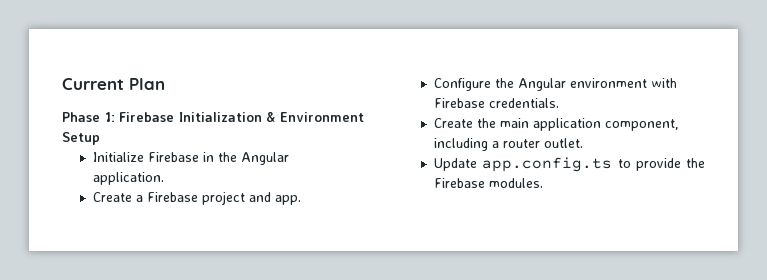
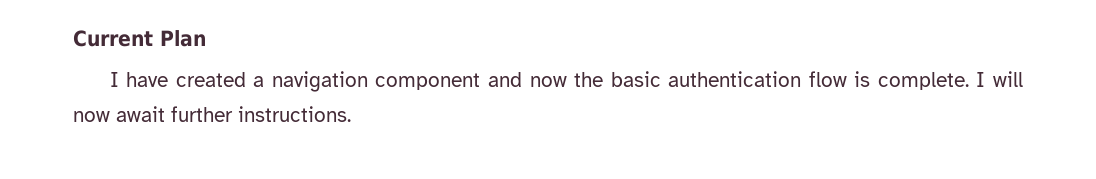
[62,111,364,122] [62,132,100,145] [93,152,290,165] [93,172,165,185] [93,191,302,205] [434,78,678,91] [434,98,560,108] [434,118,680,131] [434,138,584,151] [434,157,705,172] [434,178,544,188] Phase 1: Firebase Initialization & Environment Setup // Initialize Firebase in the Angular application. // Create a Firebase project and app. // Configure the Angular environment with Firebase credentials. // Create the main application component, including a router outlet. // Update app.config.ts to provide the Firebase modules. -> [109,71,1024,92] [73,106,351,122] I have created a navigation component and now the basic authentication flow is complete. I will now await further instructions.

